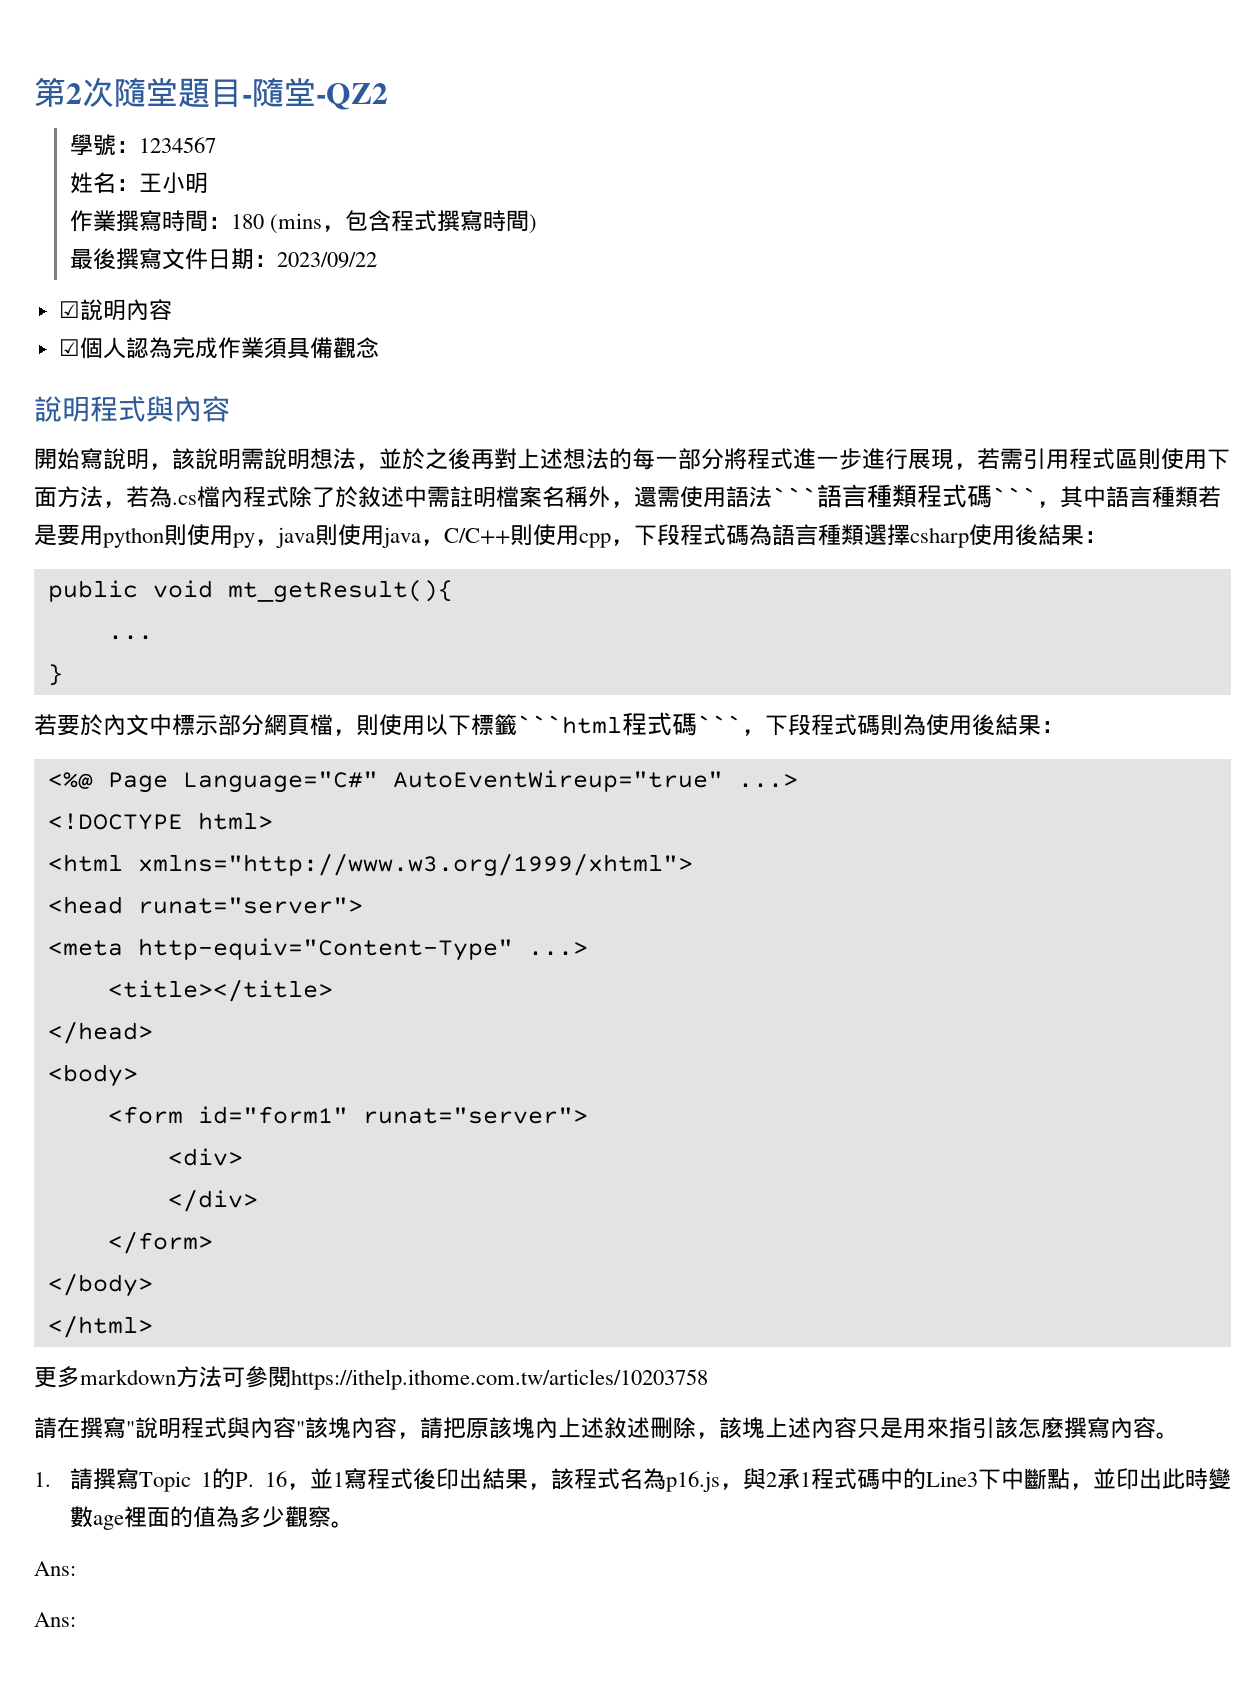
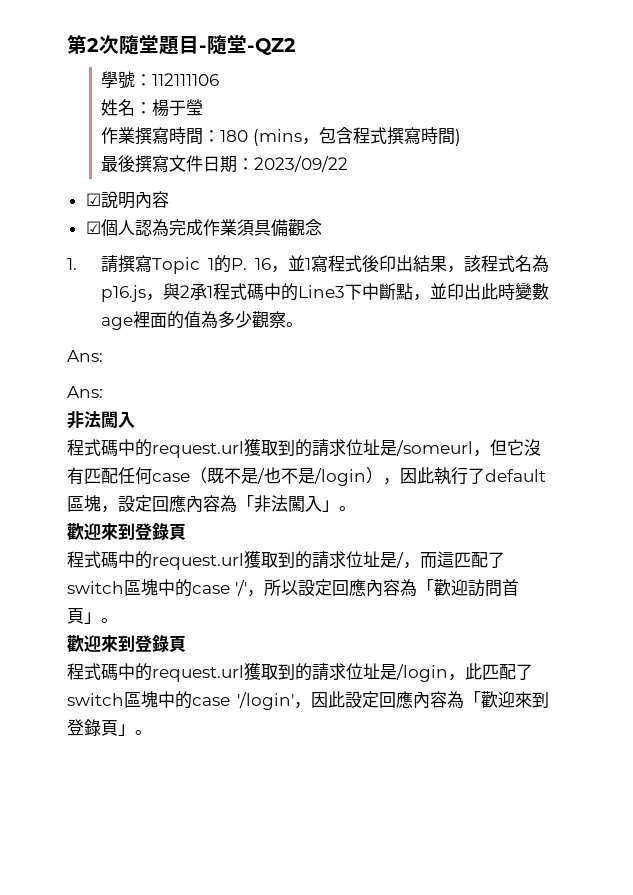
[138,137,216,153] 1234567 -> [151,73,219,86] 112111106
[138,172,208,194] 王小明 -> [151,99,203,117] 楊于瑩
[34,396,230,422] [34,448,1230,470] [34,484,1221,508] [34,524,1107,548] [47,580,453,603] [107,635,153,640] [47,664,63,686] [34,712,1064,736] [47,770,798,793] [47,812,273,830] [47,853,693,877] [47,896,363,914] [47,938,588,961] [107,979,333,1002] [47,1021,153,1044] [47,1064,138,1087] [107,1106,588,1124] [167,1148,243,1166] [167,1189,258,1212] [107,1231,213,1254] [47,1273,153,1297] [47,1315,153,1338] [34,1366,708,1390] [34,1417,1179,1439] // 說明程式與內容 // 開始寫說明，該說明需說明想法，並於之後再對上述想法的每一部分將程式進一步進行展現，若需引用程式區則使用下面方法，若為.cs檔內程式除了於敘述中需註明檔案名稱外，還需使用語法```語言種類程式碼```，其中語言種類若是要用python則使用py，java則使用java，C/C++則使用cpp，下段程式碼為語言種類選擇csharp使用後結果： // public void mt_getResult(){ // ... // } // 若要於內文中標示部分網頁檔，則使用以下標籤```html程式碼```，下段程式碼則為使用後結果： // <%@ Page Language="C#" AutoEventWireup="true" ...> // <!DOCTYPE html> // <html xmlns="http://www.w3.org/1999/xhtml"> // <head runat="server"> // <meta http-equiv="Content-Type" ...> // <title></title> // </head> // <body> // <form id="form1" runat="server"> // <div> // </div> // </form> // </body> // </html> // 更多markdown方法可參閱https://ithelp.ithome.com.tw/articles/10203758 // 請在撰寫"說明程式與內容"該塊內容，請把原該塊內上述敘述刪除，該塊上述內容只是用來指引該怎麼撰寫內容。 -> (322, 227) none
(76, 1619) none -> [67,411,135,429] [67,439,541,458] [67,467,546,486] [67,495,356,513] [67,523,186,540] [67,551,505,570] [67,579,519,597] [67,608,118,624] [67,635,186,652] [67,663,533,682] [67,691,549,710] [67,719,152,736] // 非法闖入 // 程式碼中的request.url獲取到的請求位址是/someurl，但它沒有匹配任何case（既不是/也不是/login），因此執行了default區塊，設定回應內容為「非法闖入」。 // 歡迎來到登錄頁 // 程式碼中的request.url獲取到的請求位址是/，而這匹配了switch區塊中的case '/'，所以設定回應內容為「歡迎訪問首頁」。 // 歡迎來到登錄頁 // 程式碼中的request.url獲取到的請求位址是/login，此匹配了switch區塊中的case '/login'，因此設定回應內容為「歡迎來到登錄頁」。

